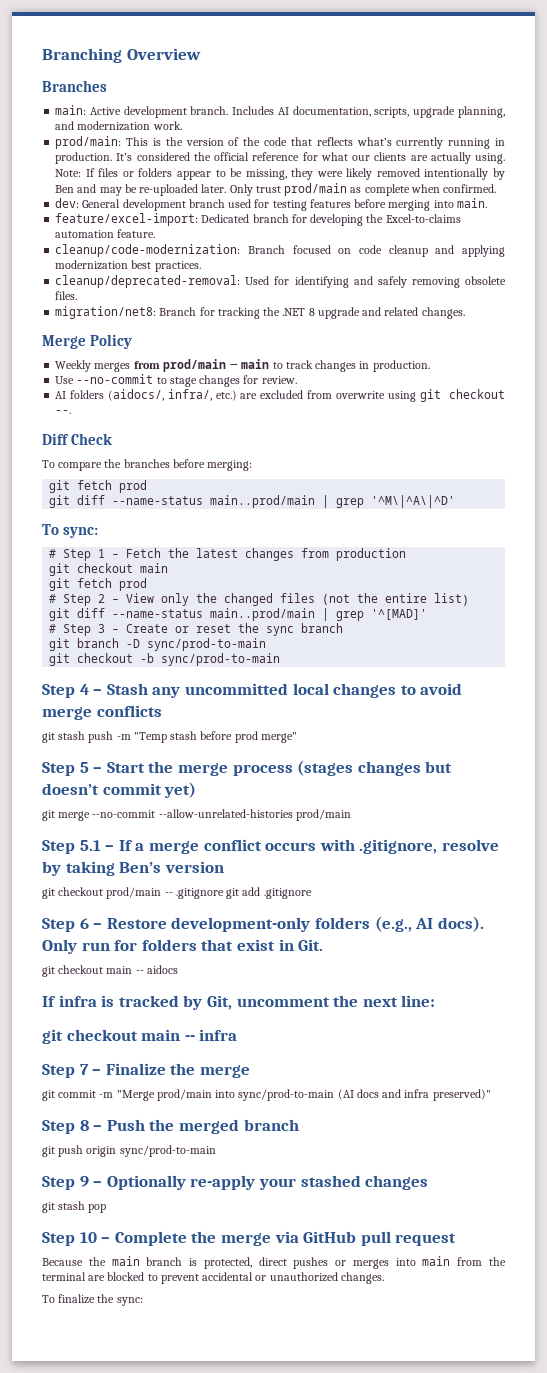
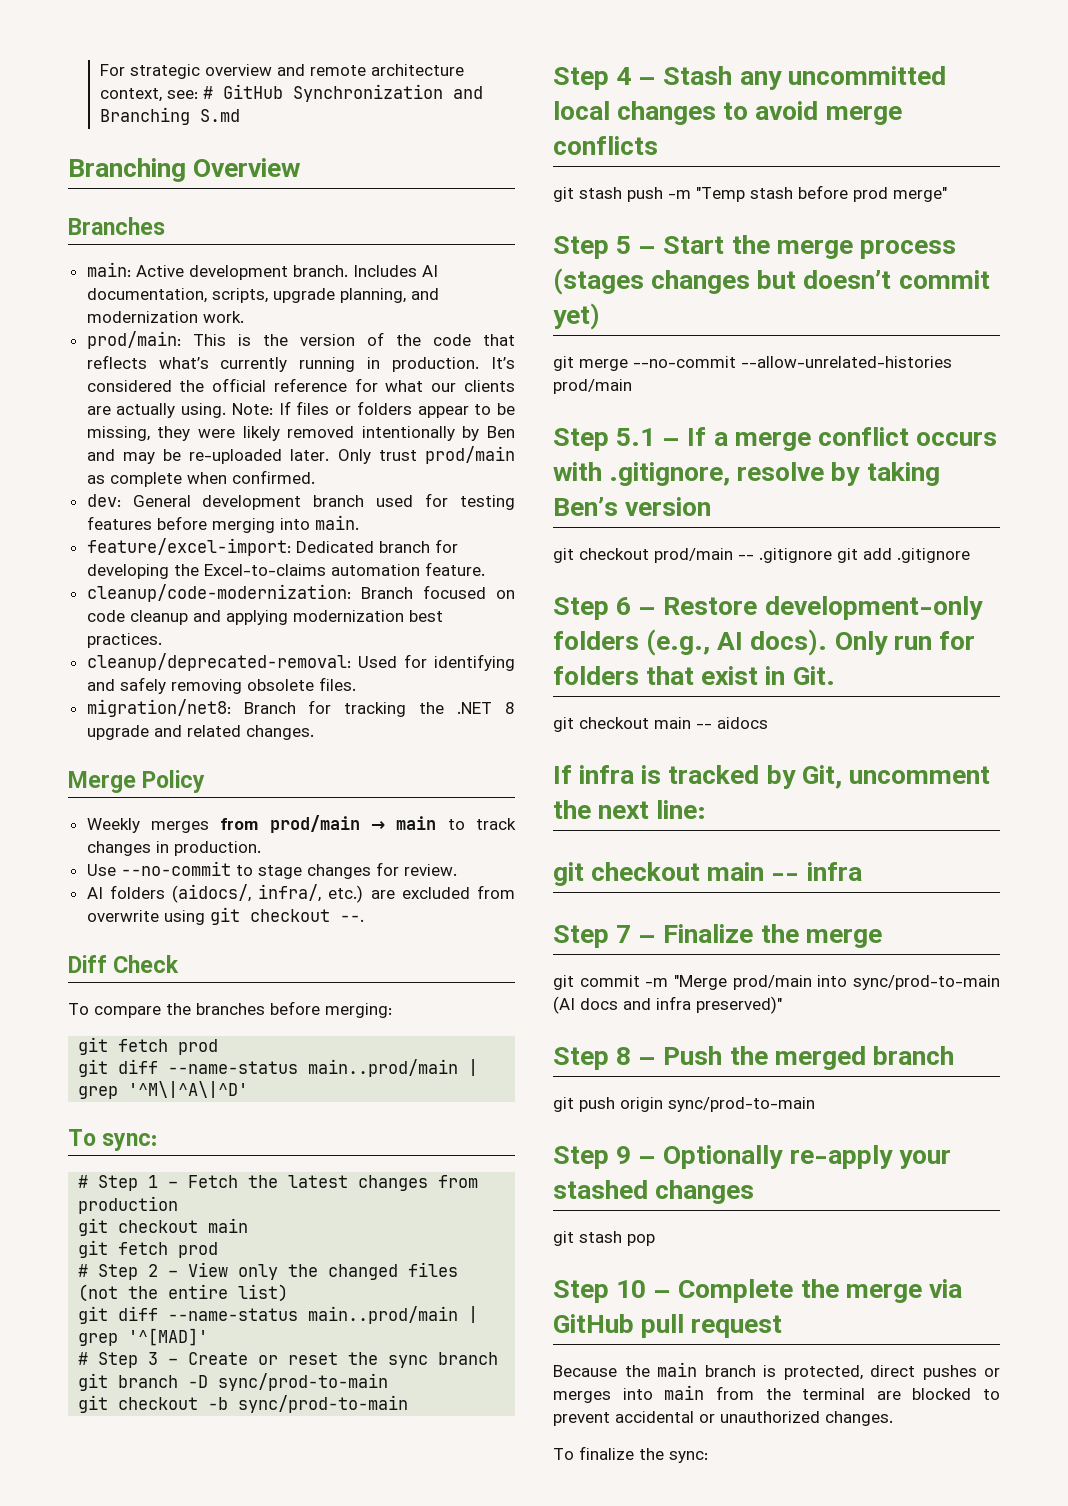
(42, 55) none -> [99,64,464,79] [99,84,483,102] [99,107,240,125] For strategic overview and remote architecture context, see: # GitHub Synchronization and Branching S.md //

